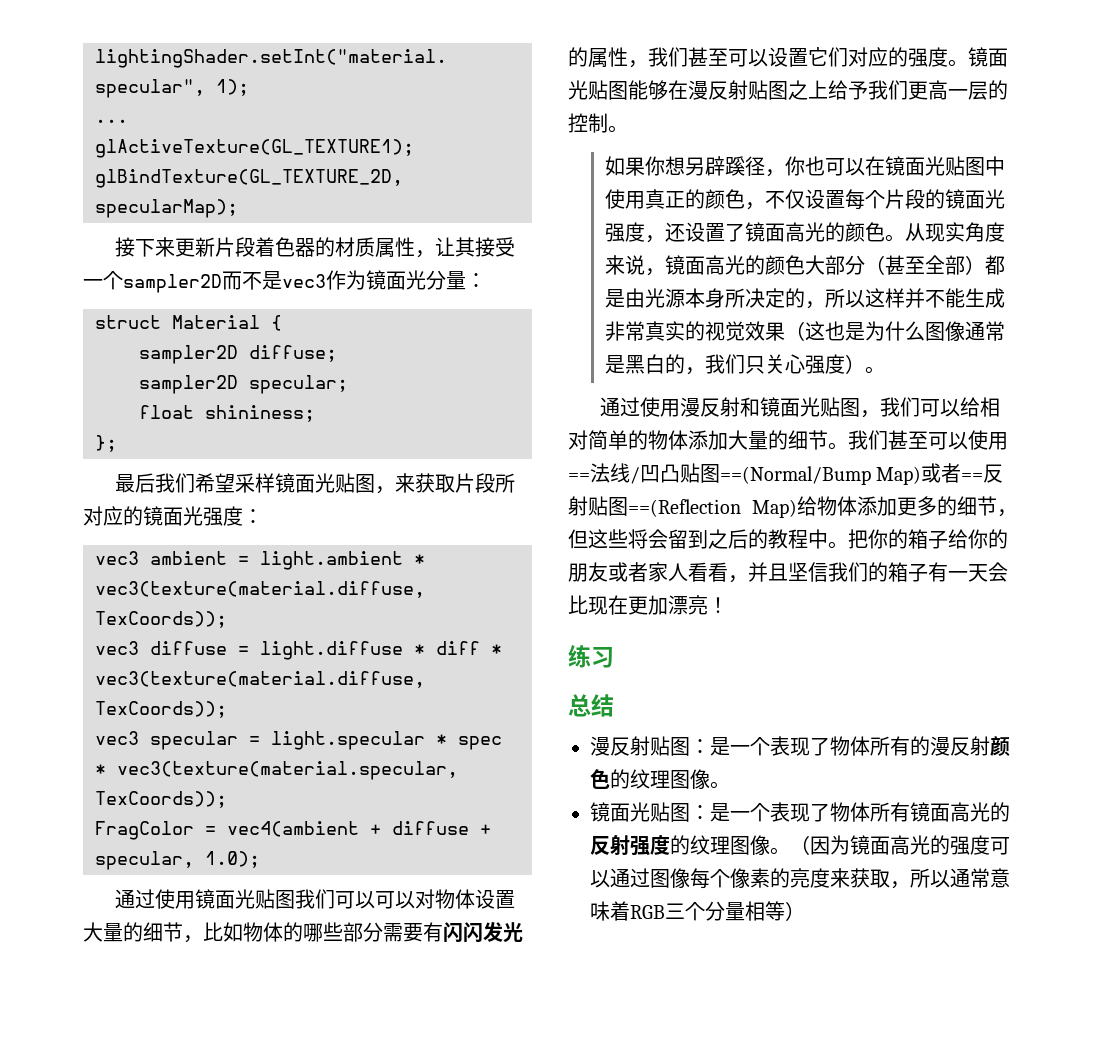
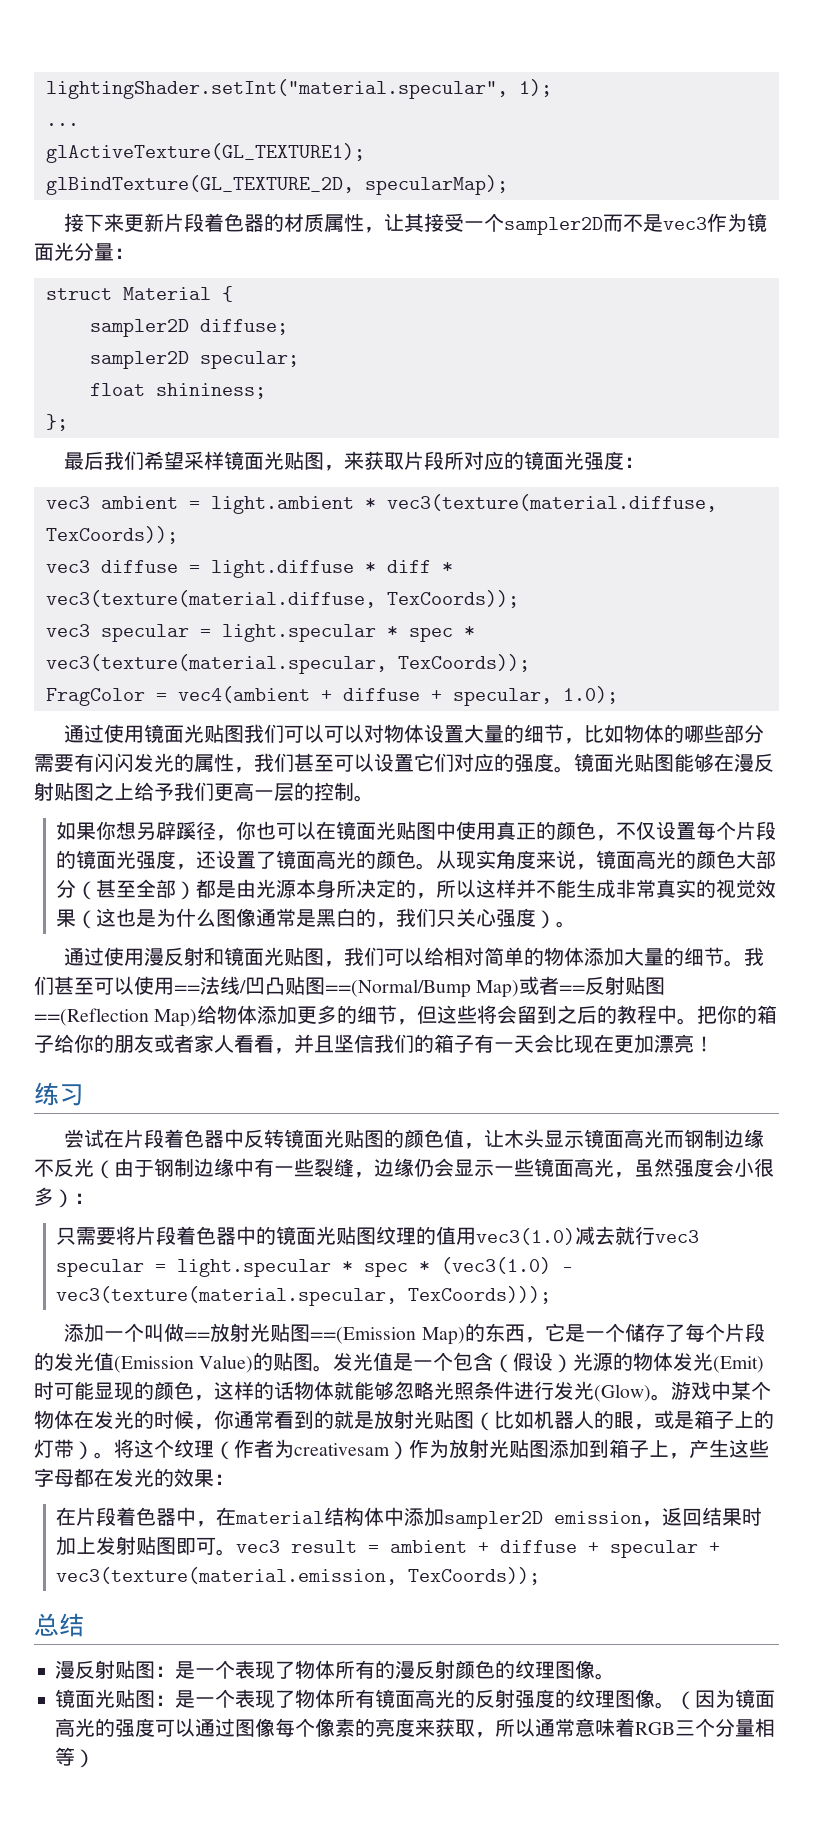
(614, 657) none -> [64,1129,765,1149] [34,1158,774,1179] [34,1187,94,1208] [56,1226,700,1245] [56,1257,574,1277] [56,1286,552,1306] [64,1323,765,1345] [34,1352,765,1373] [34,1381,771,1402] [34,1410,774,1431] [34,1439,769,1460] [34,1468,234,1487] [56,1507,763,1529] [56,1536,721,1558] [56,1567,541,1585] // 尝试在片段着色器中反转镜面光贴图的颜色值，让木头显示镜面高光而钢制边缘不反光（由于钢制边缘中有一些裂缝，边缘仍会显示一些镜面高光，虽然强度会小很多）： // 只需要将片段着色器中的镜面光贴图纹理的值用vec3(1.0)减去就行vec3 specular = light.specular * spec * (vec3(1.0) - vec3(texture(material.specular, TexCoords))); // 添加一个叫做==放射光贴图==(Emission Map)的东西，它是一个储存了每个片段的发光值(Emission Value)的贴图。发光值是一个包含（假设）光源的物体发光(Emit)时可能显现的颜色，这样的话物体就能够忽略光照条件进行发光(Glow)。游戏中某个物体在发光的时候，你通常看到的就是放射光贴图（比如机器人的眼，或是箱子上的灯带）。将这个纹理（作者为creativesam）作为放射光贴图添加到箱子上，产生这些字母都在发光的效果： // 在片段着色器中，在material结构体中添加sampler2D emission，返回结果时加上发射贴图即可。vec3 result = ambient + diffuse + specular + vec3(texture(material.emission, TexCoords));

